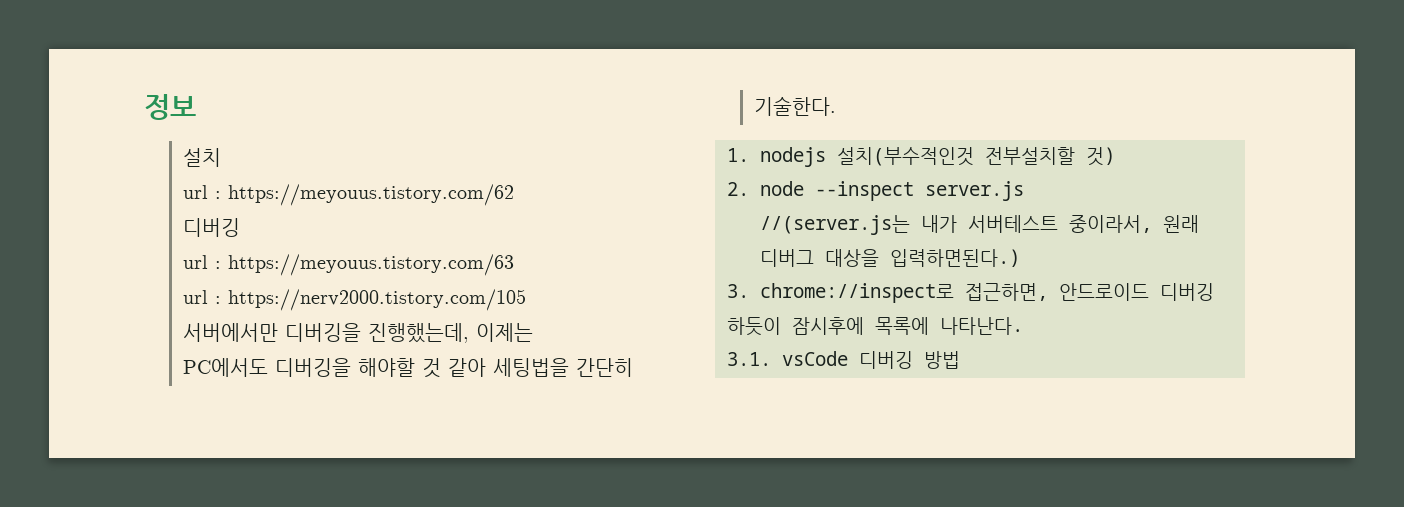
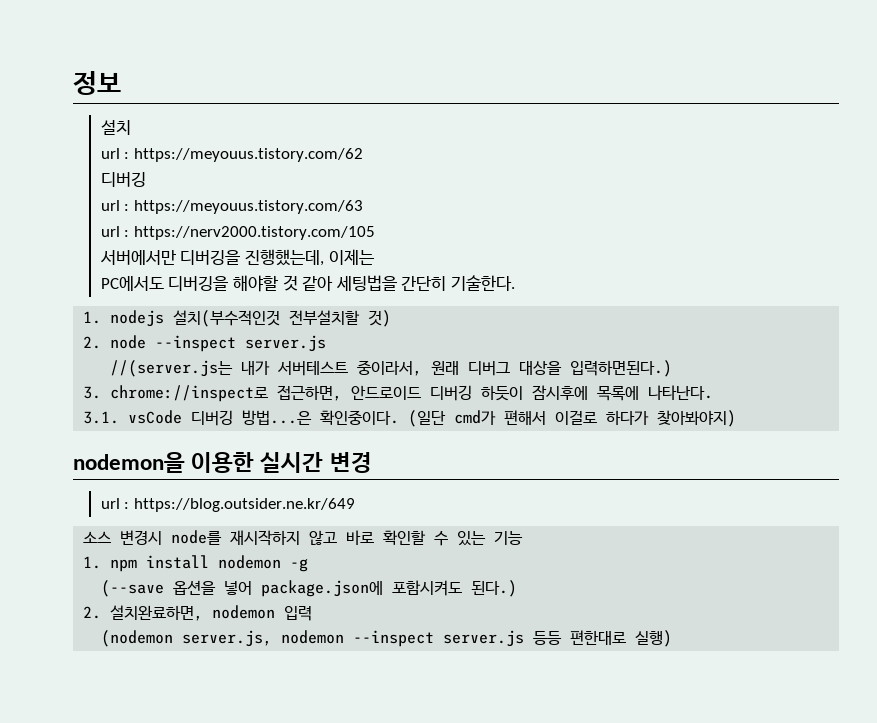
[924,351,960,369] 방법 -> [242,410,737,427] [73,452,372,473] [100,498,355,512] [83,530,524,546] [83,555,309,572] [101,580,518,597] [83,605,313,621] [101,630,673,647] 방법...은 확인중이다. (일단 cmd가 편해서 이걸로 하다가 찾아봐야지) // nodemon을 이용한 실시간 변경 // url : https://blog.outsider.ne.kr/649 // 소스 변경시 node를 재시작하지 않고 바로 확인할 수 있는 기능 // 1. npm install nodemon -g // (--save 옵션을 넣어 package.json에 포함시켜도 된다.) // 2. 설치완료하면, nodemon 입력 // (nodemon server.js, nodemon --inspect server.js 등등 편한대로 실행)

